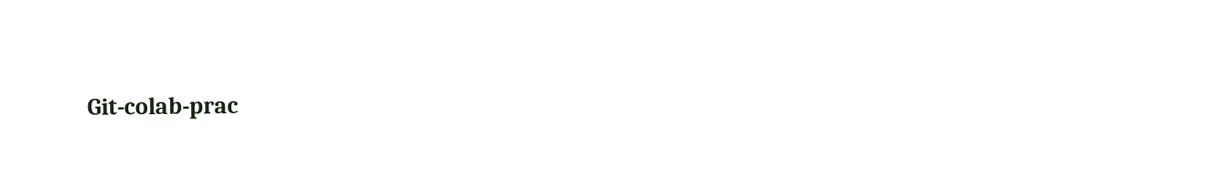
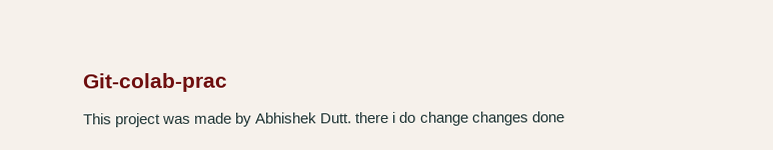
(239, 108) none -> [83,111,565,128] // This project was made by Abhishek Dutt. there i do change changes done

